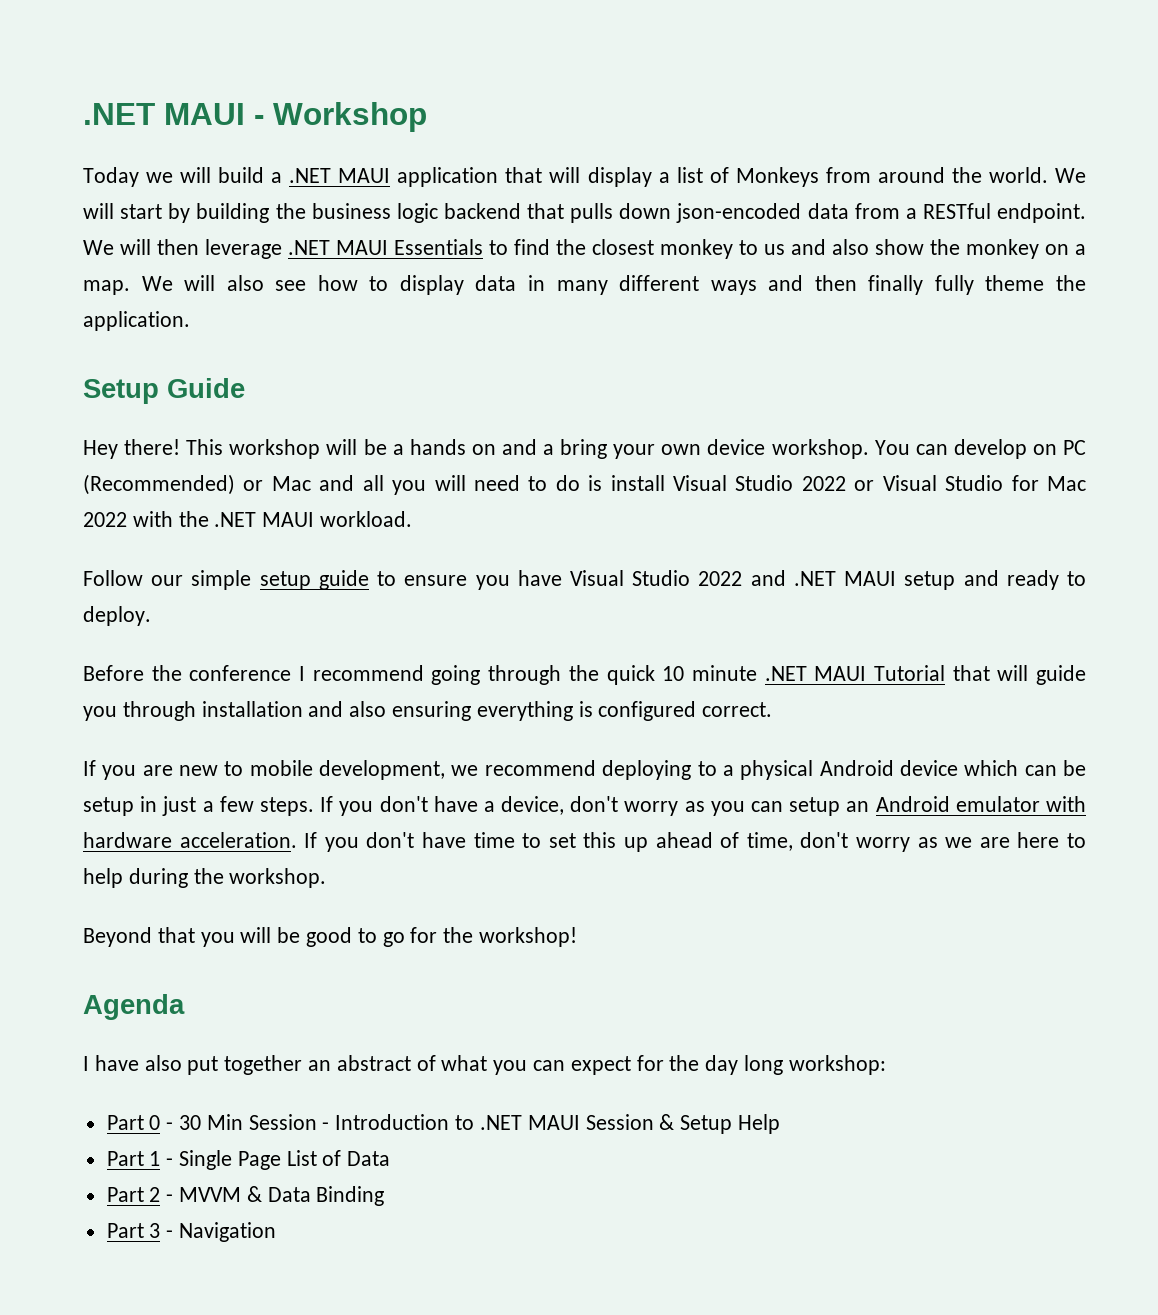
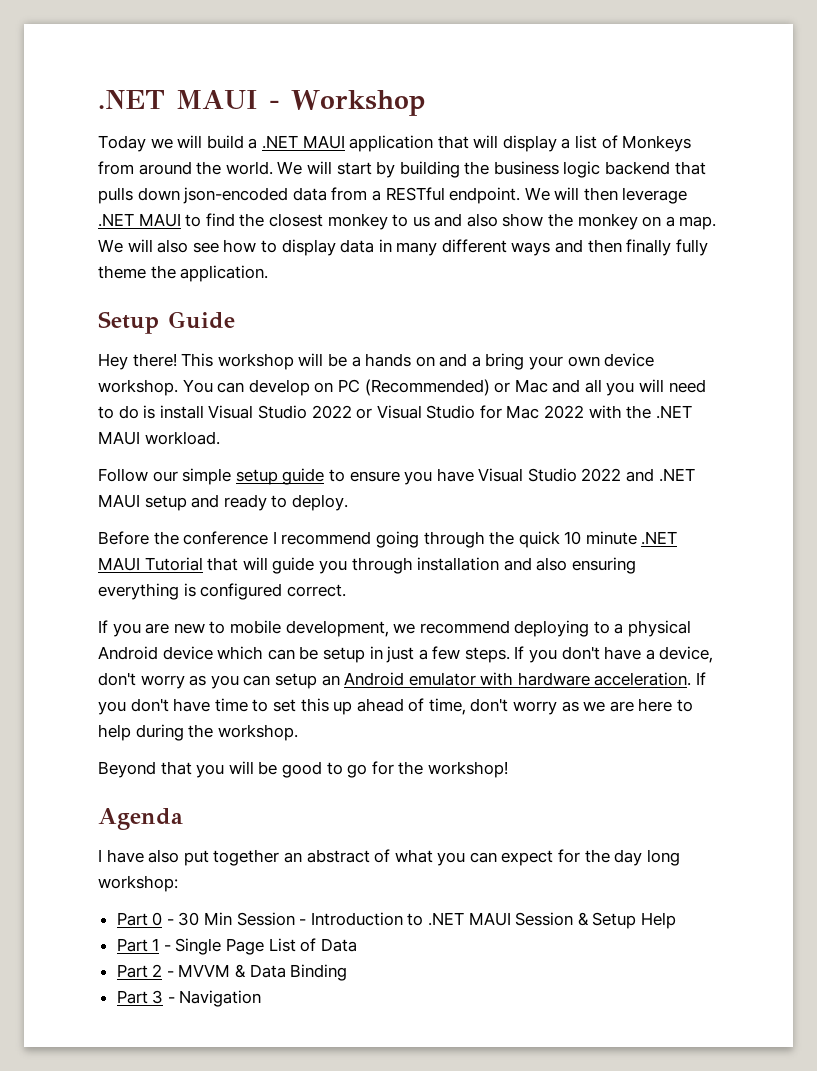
[394,239,483,255] Essentials -> (181, 220) none

